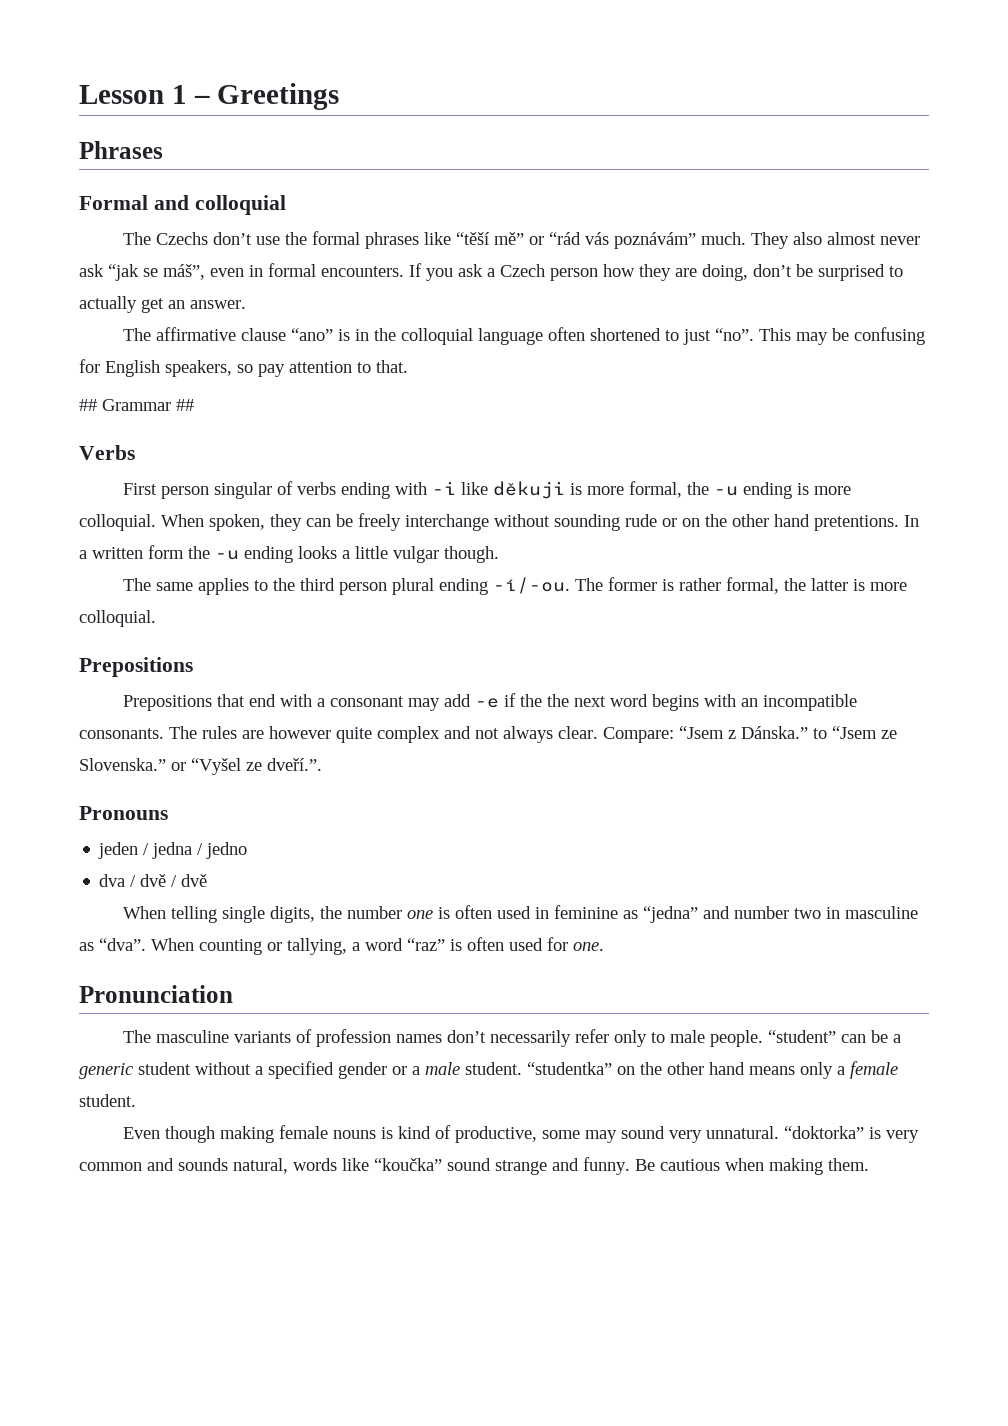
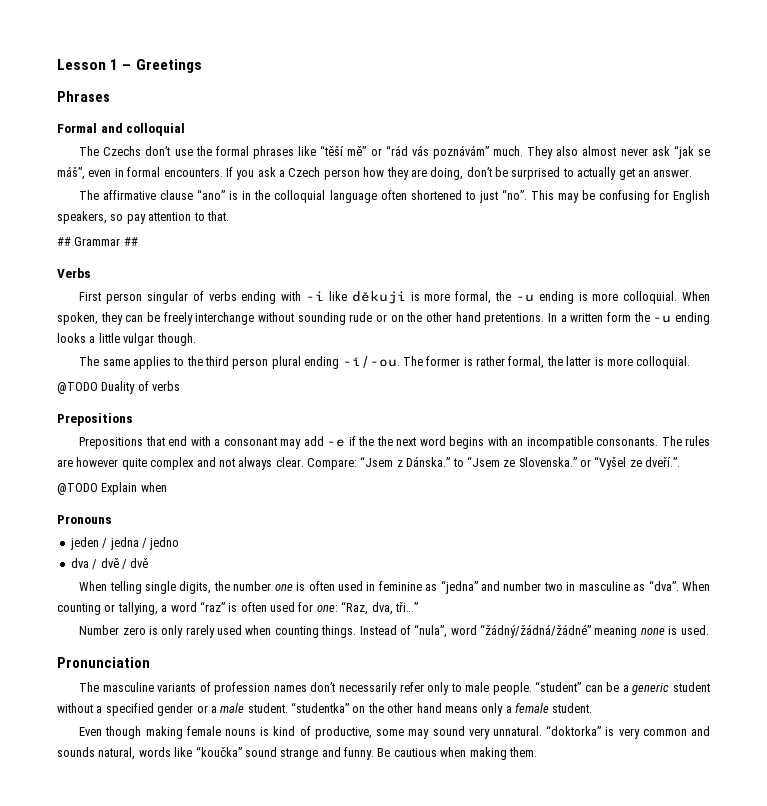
(156, 618) none -> [57,381,181,394] // @TODO Duality of verbs
(322, 764) none -> [57,482,167,495] // @TODO Explain when
[573,942,604,951] one. -> [316,601,418,615] [79,624,709,638] one: “Raz, dva, tři…” // Number zero is only rarely used when counting things. Instead of “nula”, word “žádný/žádná/žádné” meaning none is used.

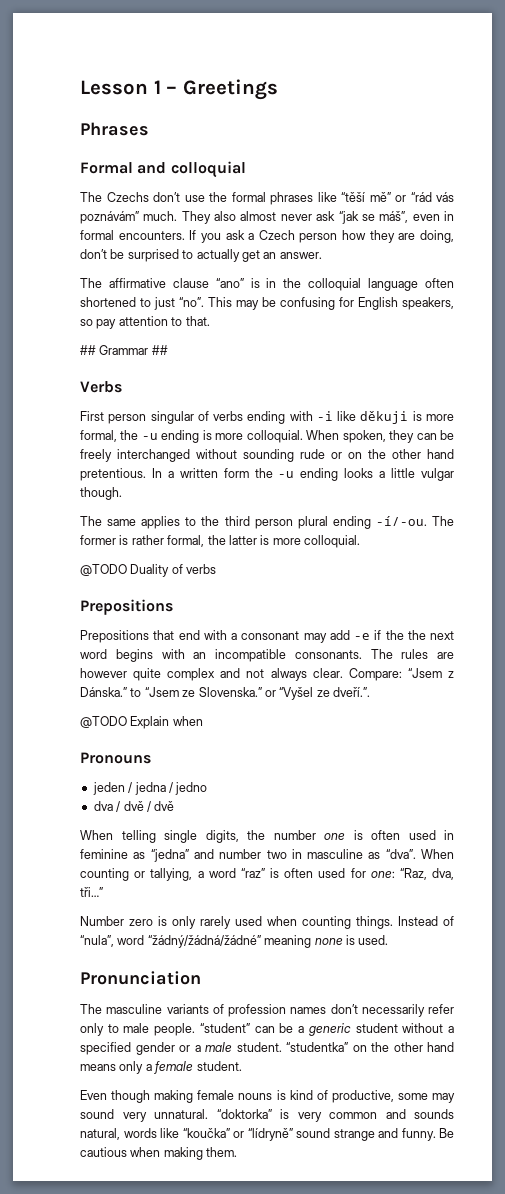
[195,312,255,325] interchange -> [117,449,190,462] interchanged
[484,313,545,325] pretentions. -> [80,468,146,481] pretentious.
(242, 751) none -> [233,1128,293,1141] or “lídryně”

